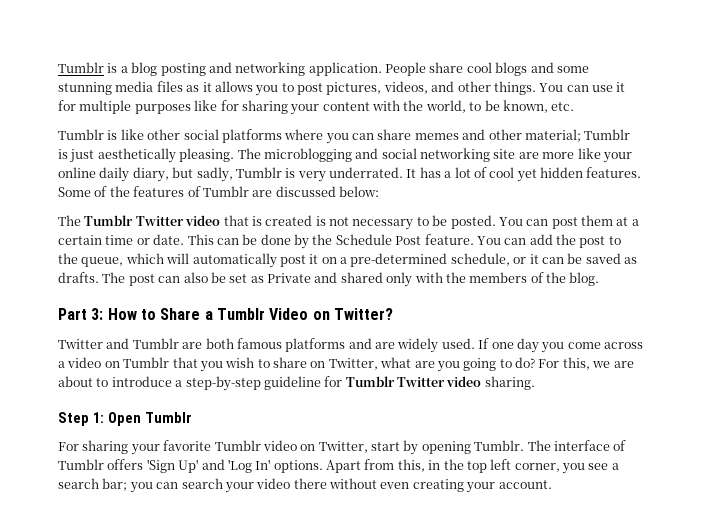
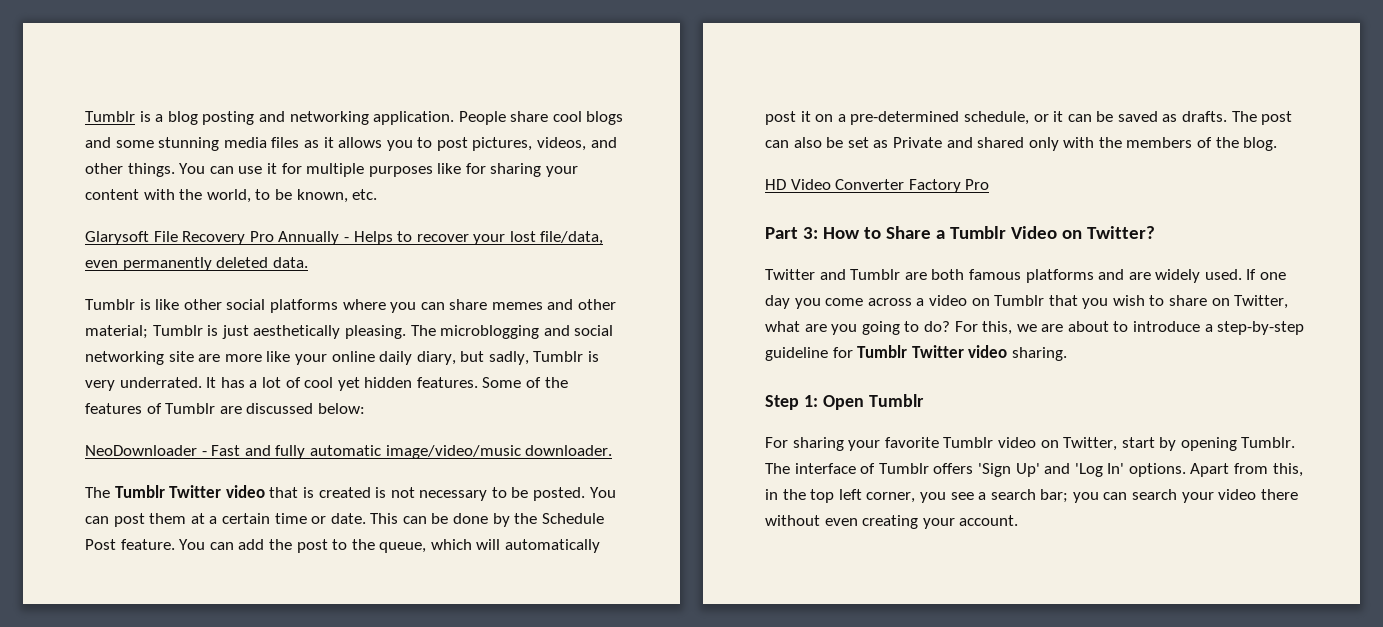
(575, 106) none -> [85,231,604,245] [85,257,308,271] // Glarysoft File Recovery Pro Annually - Helps to recover your lost file/data, even permanently deleted data.
(379, 191) none -> [85,445,613,459] // NeoDownloader - Fast and fully automatic image/video/music downloader.
(600, 279) none -> [765,179,990,193] // HD Video Converter Factory Pro

